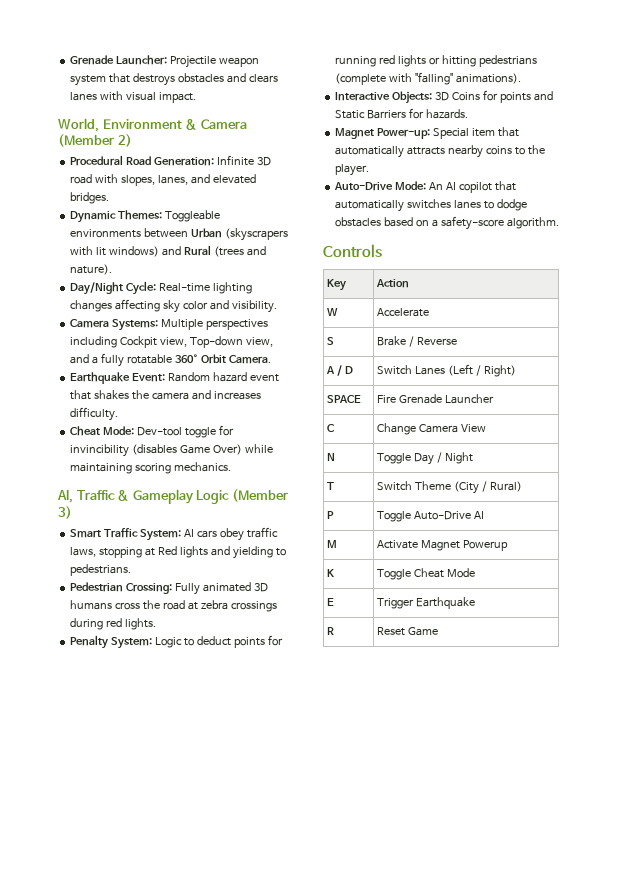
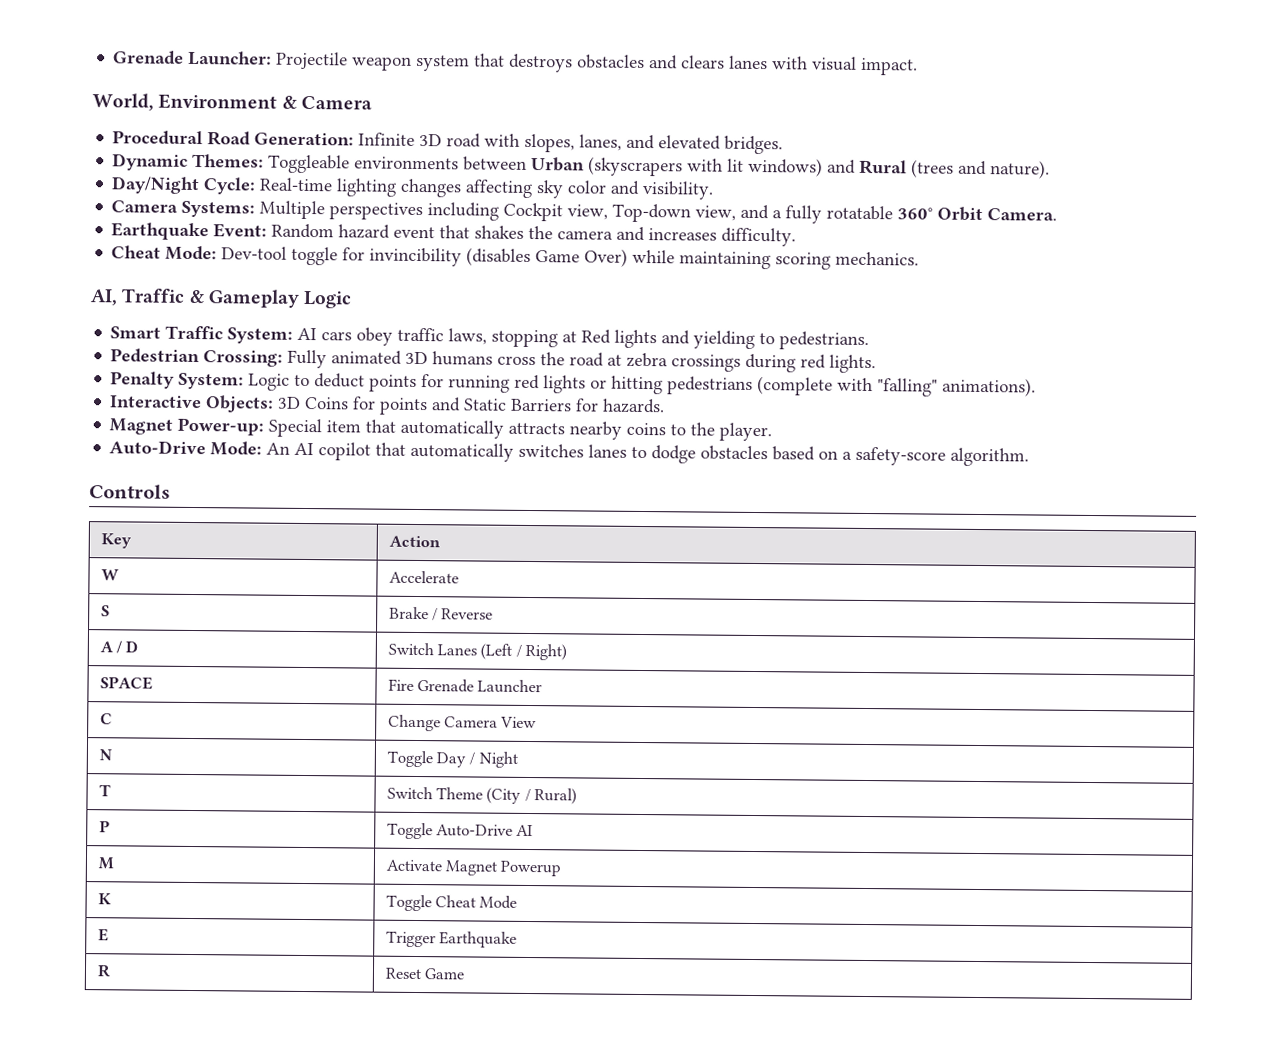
[58,134,132,147] (Member 2) -> (372, 102) none
[231,489,288,502] [58,506,72,519] (Member 3) -> (353, 299) none

